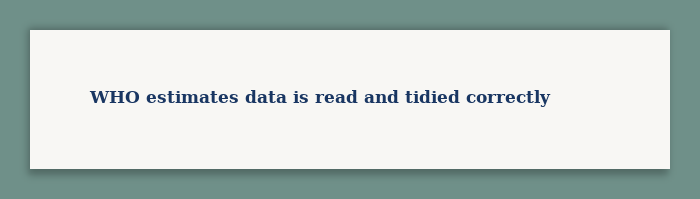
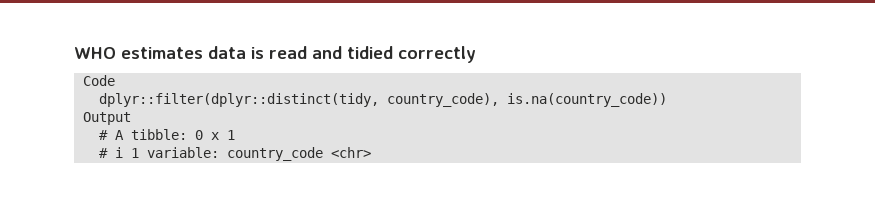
(551, 98) none -> [82,75,115,86] [98,93,667,107] [82,112,131,125] [98,129,235,140] [98,147,371,161] // Code // dplyr::filter(dplyr::distinct(tidy, country_code), is.na(country_code)) // Output // # A tibble: 0 x 1 // # i 1 variable: country_code <chr>

